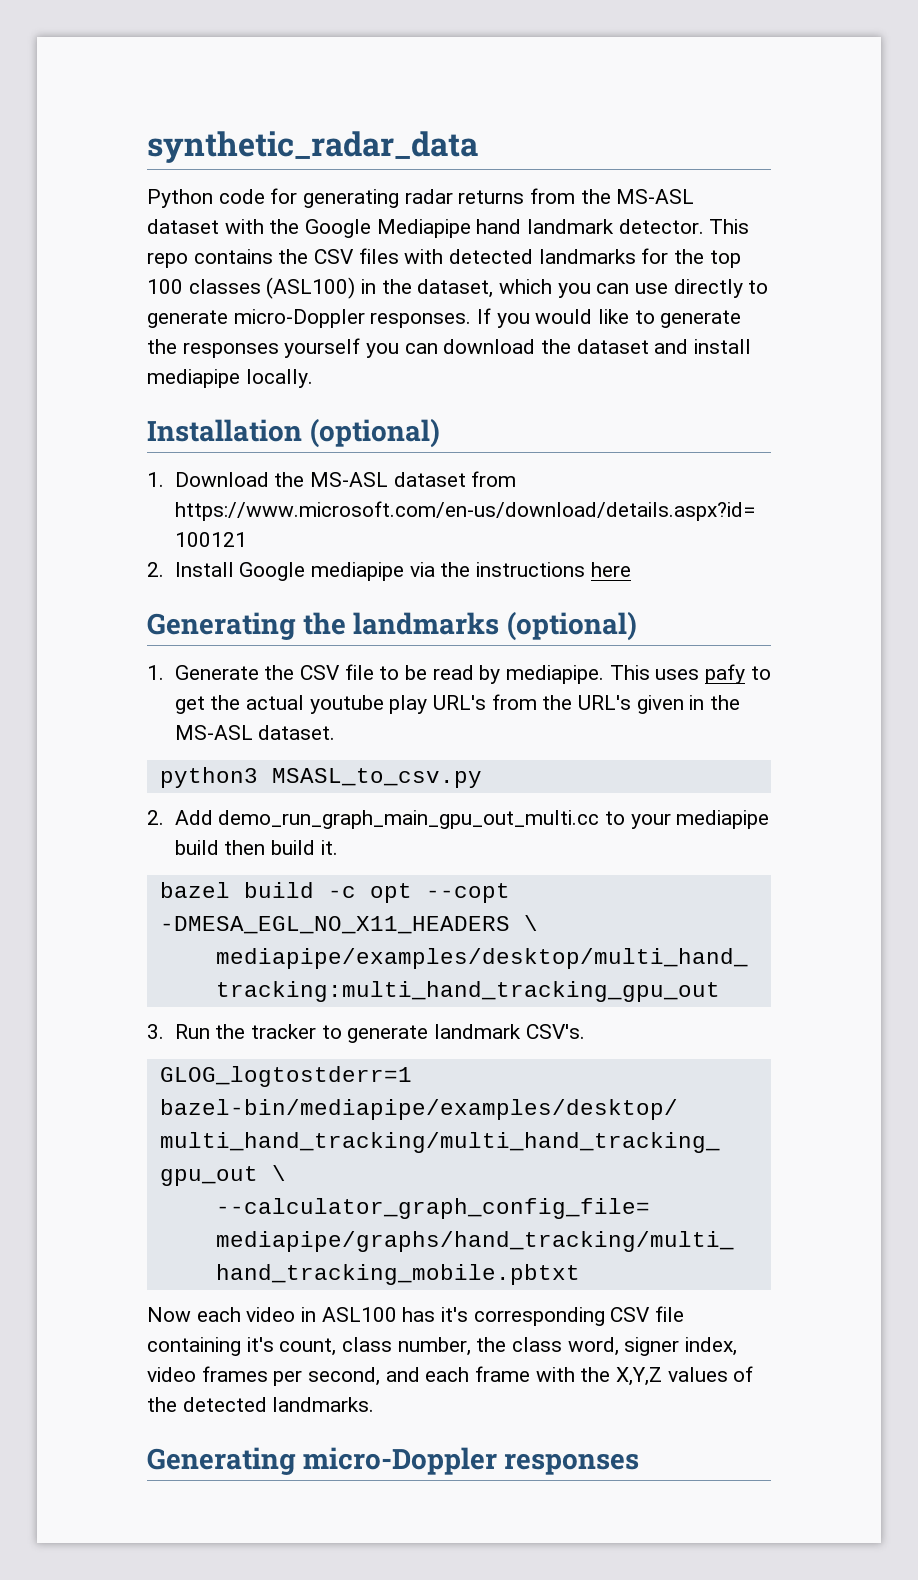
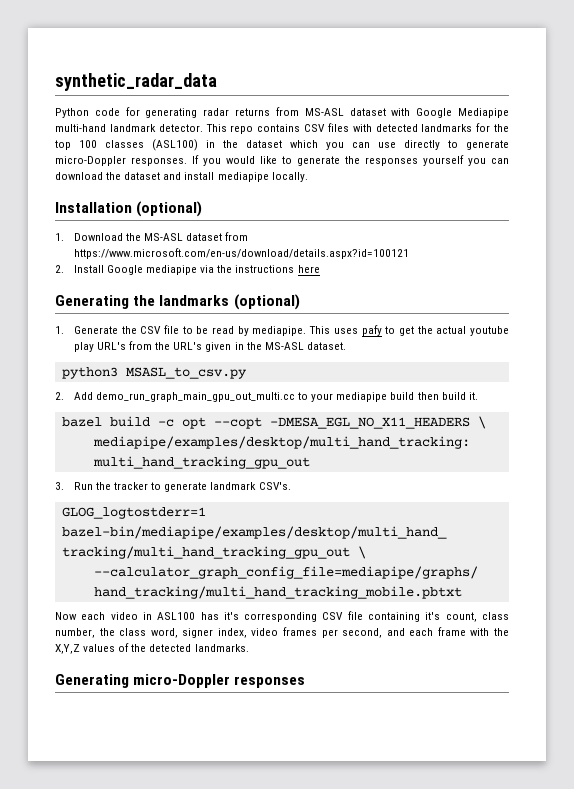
[580,189,611,204] the -> (299, 111) none
[269,219,300,234] the -> (411, 112) none
[476,219,522,234] hand -> [55,124,106,132] multi-hand
[278,249,309,264] the -> (301, 128) none
[417,279,494,298] dataset, -> [246,140,282,148] dataset

